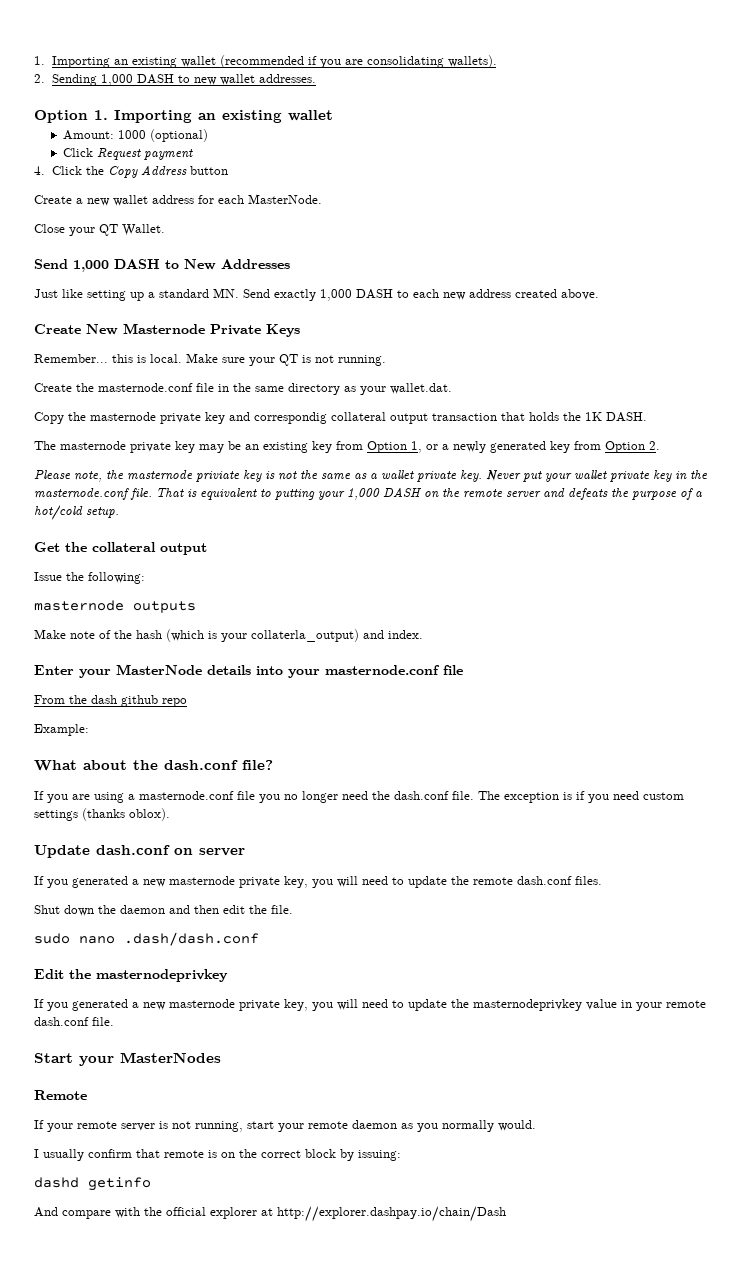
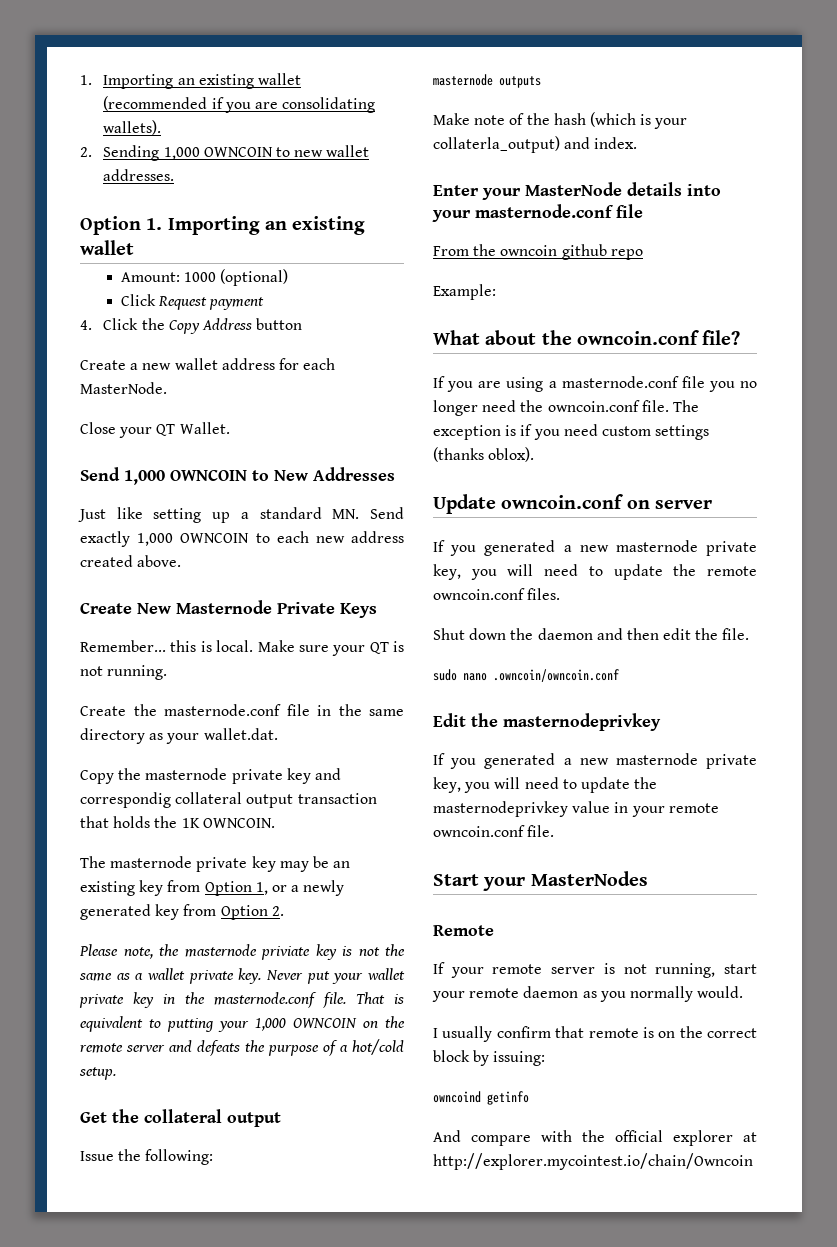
[136,74,174,84] DASH -> [203,147,273,157] OWNCOIN
[114,259,160,269] DASH -> [170,470,247,481] OWNCOIN
[356,289,393,299] DASH -> [180,533,250,543] OWNCOIN
[606,412,647,422] DASH. -> [202,818,275,828] OWNCOIN.
[383,487,422,497] DASH -> [293,1018,357,1028] OWNCOIN
[91,695,117,704] dash -> [500,245,558,256] owncoin
[164,760,238,770] dash.conf -> [576,330,699,345] owncoin.conf
[394,791,449,800] dash.conf -> [547,400,640,412] owncoin.conf
[96,845,170,855] dash.conf -> [501,494,624,509] owncoin.conf
[517,876,572,885] dash.conf -> [433,588,525,600] owncoin.conf
[124,932,259,946] .dash/dash.conf -> [493,669,619,682] .owncoin/owncoin.conf
[34,1017,89,1026] dash.conf -> [433,825,525,837] owncoin.conf
[34,1177,79,1188] dashd -> [433,1091,481,1103] owncoind
[277,1206,506,1222] http://explorer.dashpay.io/chain/Dash -> [433,1153,753,1170] http://explorer.mycointest.io/chain/Owncoin

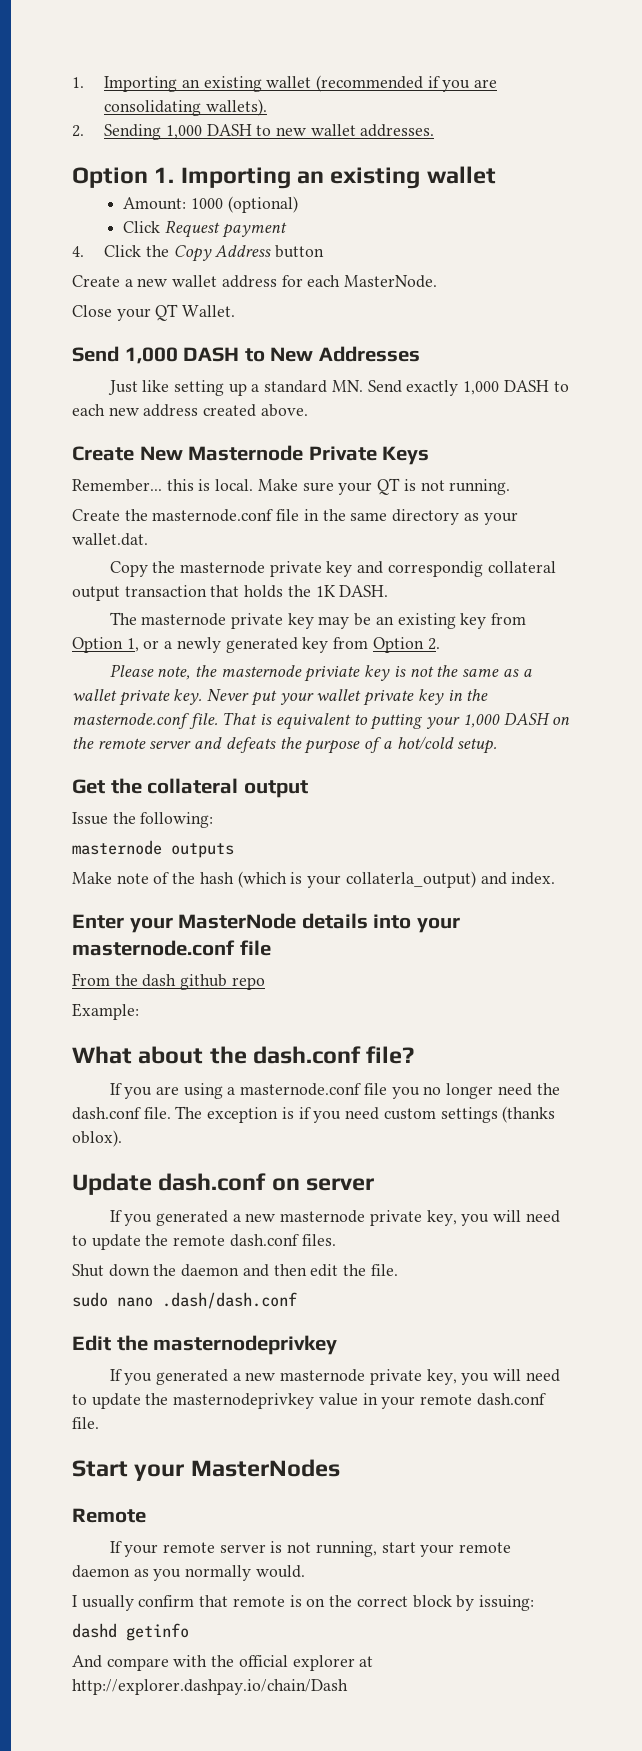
[203,147,273,157] OWNCOIN -> [206,124,252,136] DASH
[170,470,247,481] OWNCOIN -> [183,347,240,362] DASH
[180,533,250,543] OWNCOIN -> [503,380,549,392] DASH
[202,818,275,828] OWNCOIN. -> [339,585,389,597] DASH.
[293,1018,357,1028] OWNCOIN -> [503,713,550,725] DASH
[500,245,558,256] owncoin -> [142,974,177,987] dash
[576,330,699,345] owncoin.conf -> [253,1046,362,1064] dash.conf
[547,400,640,412] owncoin.conf -> [72,1107,141,1120] dash.conf
[501,494,624,509] owncoin.conf -> [158,1173,267,1191] dash.conf
[433,588,525,600] owncoin.conf -> [229,1234,299,1247] dash.conf
[493,669,619,682] .owncoin/owncoin.conf -> [162,1292,297,1309] .dash/dash.conf
[433,825,525,837] owncoin.conf -> [476,1393,546,1406] dash.conf
[433,1091,481,1103] owncoind -> [72,1623,117,1638] dashd
[433,1153,753,1170] http://explorer.mycointest.io/chain/Owncoin -> [72,1679,348,1695] http://explorer.dashpay.io/chain/Dash

